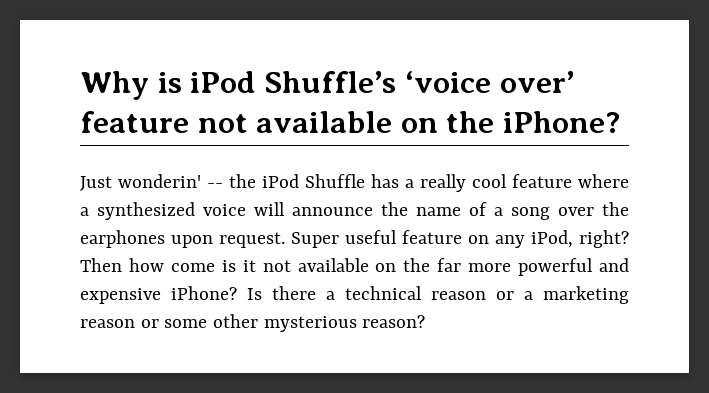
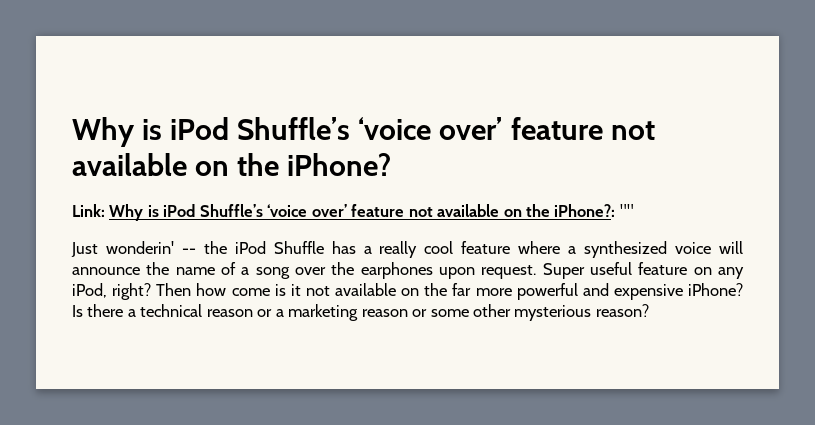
(620, 122) none -> [72,204,634,221] // Link: Why is iPod Shuffle’s ‘voice over’ feature not available on the iPhone?: ""

